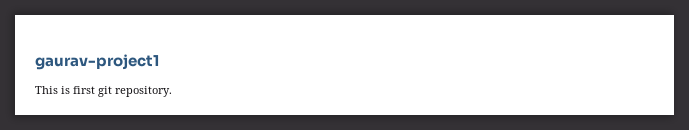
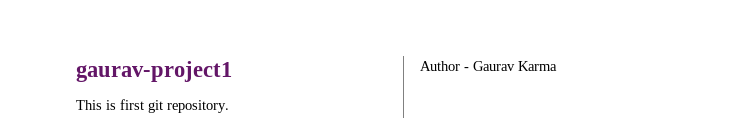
(172, 91) none -> [420,61,557,71] // Author - Gaurav Karma

